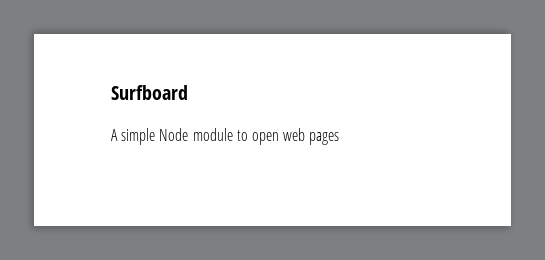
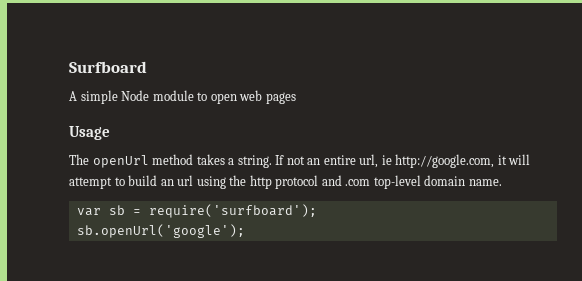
(340, 138) none -> [69,126,110,140] [69,154,531,168] [69,175,502,189] [76,204,317,218] [76,224,245,238] // Usage // The openUrl method takes a string. If not an entire url, ie http://google.com, it will attempt to build an url using the http protocol and .com top-level domain name. // var sb = require('surfboard'); // sb.openUrl('google');

